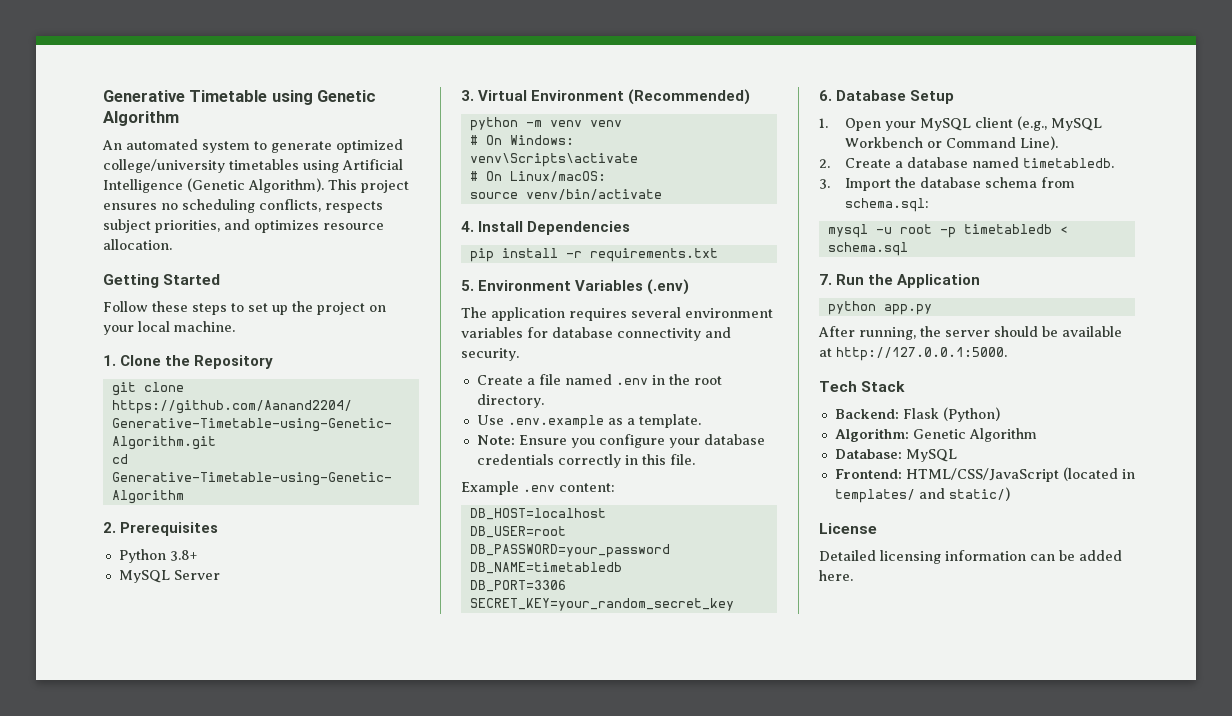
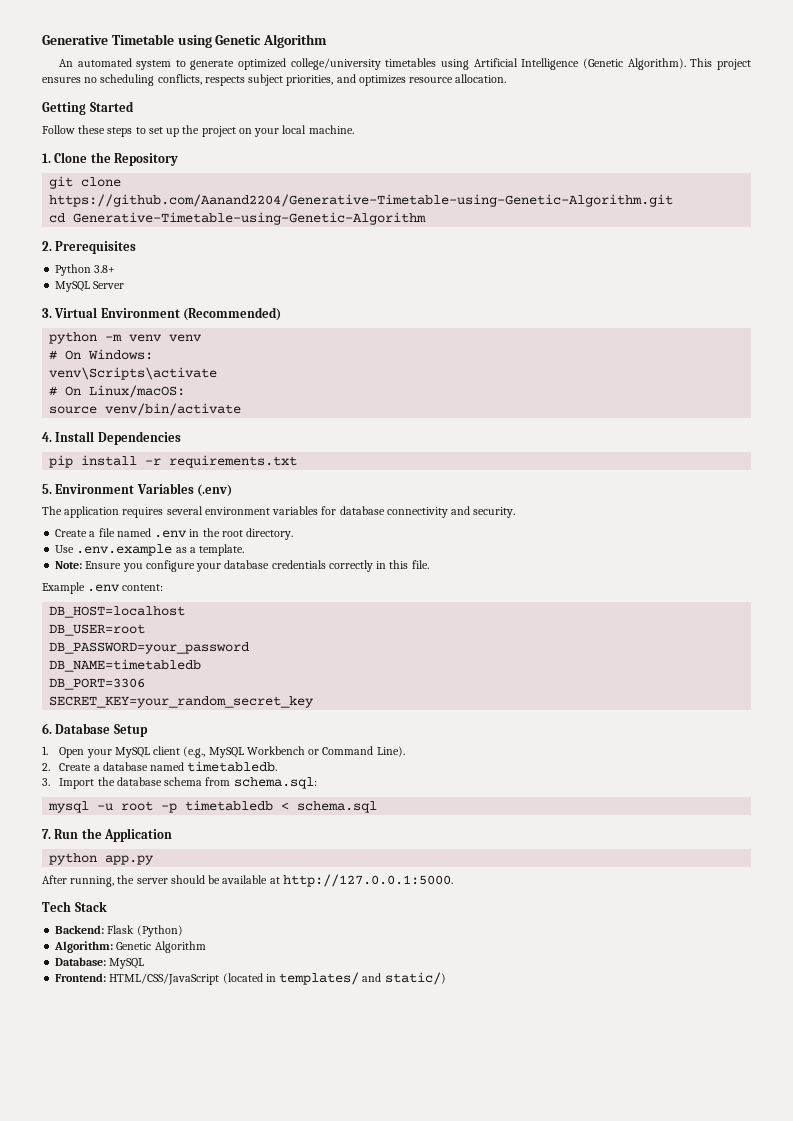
[819,523,877,534] [819,550,1122,564] [819,570,853,581] // License // Detailed licensing information can be added here. -> (446, 978) none

